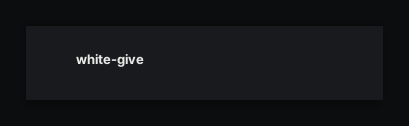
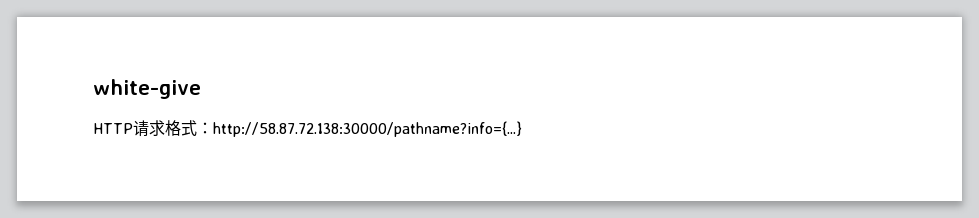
(144, 60) none -> [93,120,522,137] // HTTP请求格式：http://58.87.72.138:30000/pathname?info={...}

